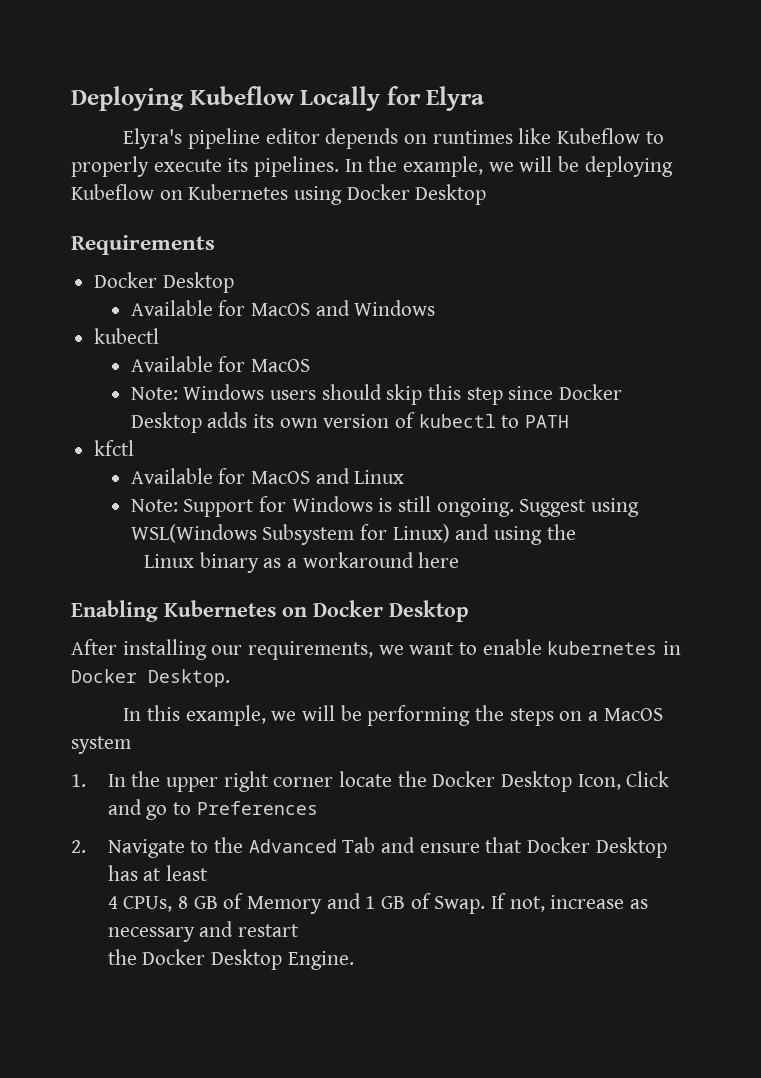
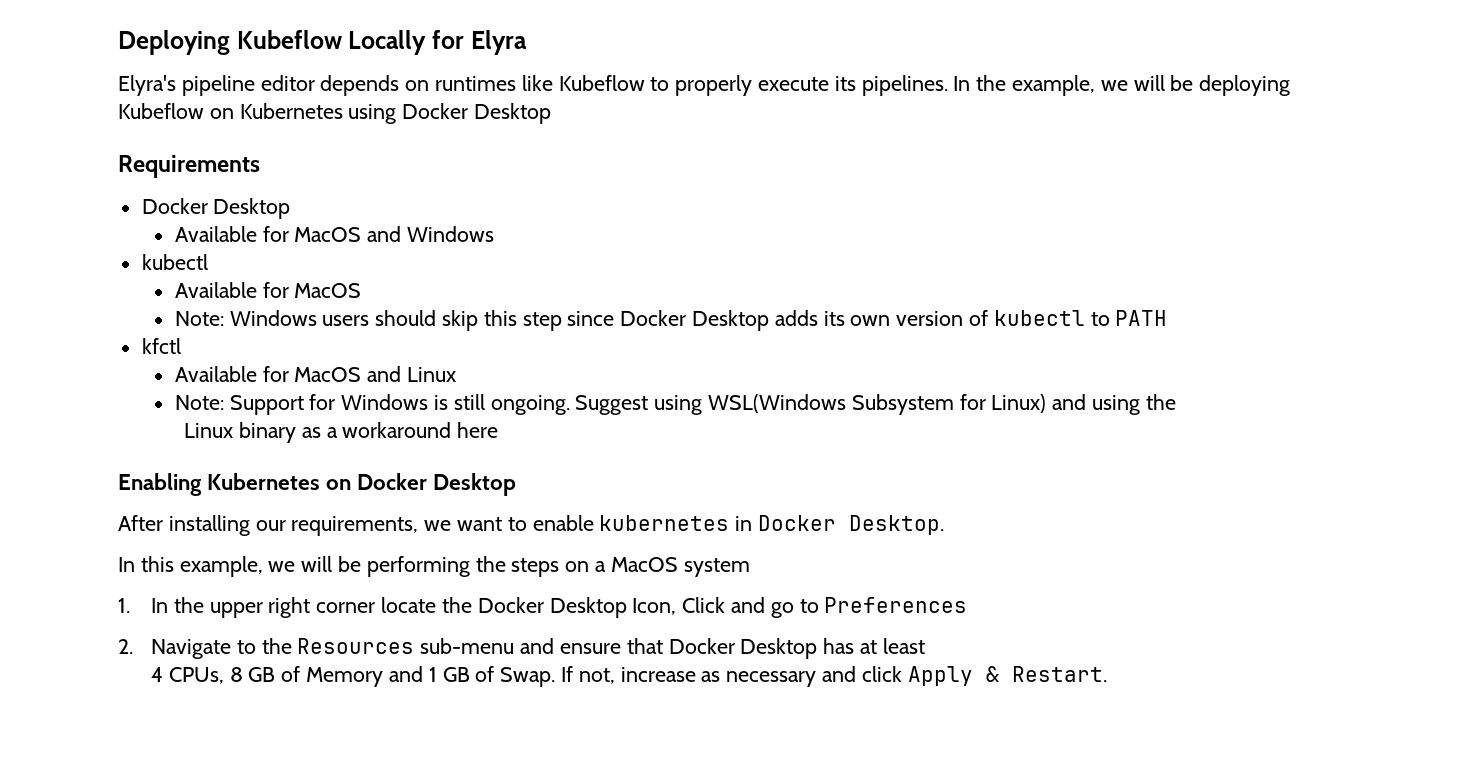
[248,837,376,853] Advanced Tab -> [297,638,515,654] Resources sub-menu
[237,924,299,937] [107,949,354,970] restart // the Docker Desktop Engine. -> [861,666,1107,686] click Apply & Restart.

